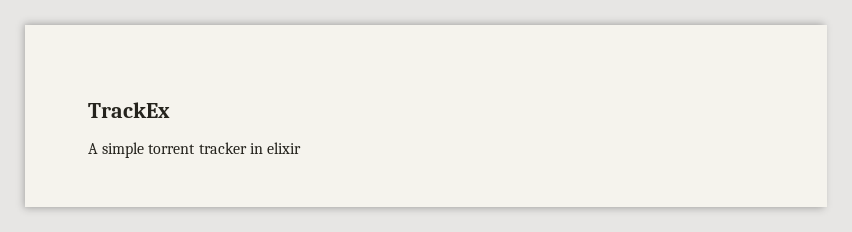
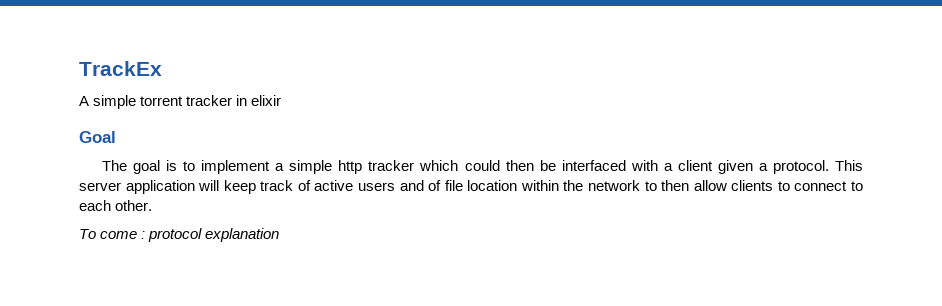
(301, 148) none -> [79,131,116,143] [102,160,863,174] [79,180,863,194] [79,200,153,211] [79,228,280,242] // Goal // The goal is to implement a simple http tracker which could then be interfaced with a client given a protocol. This server application will keep track of active users and of file location within the network to then allow clients to connect to each other. // To come : protocol explanation

